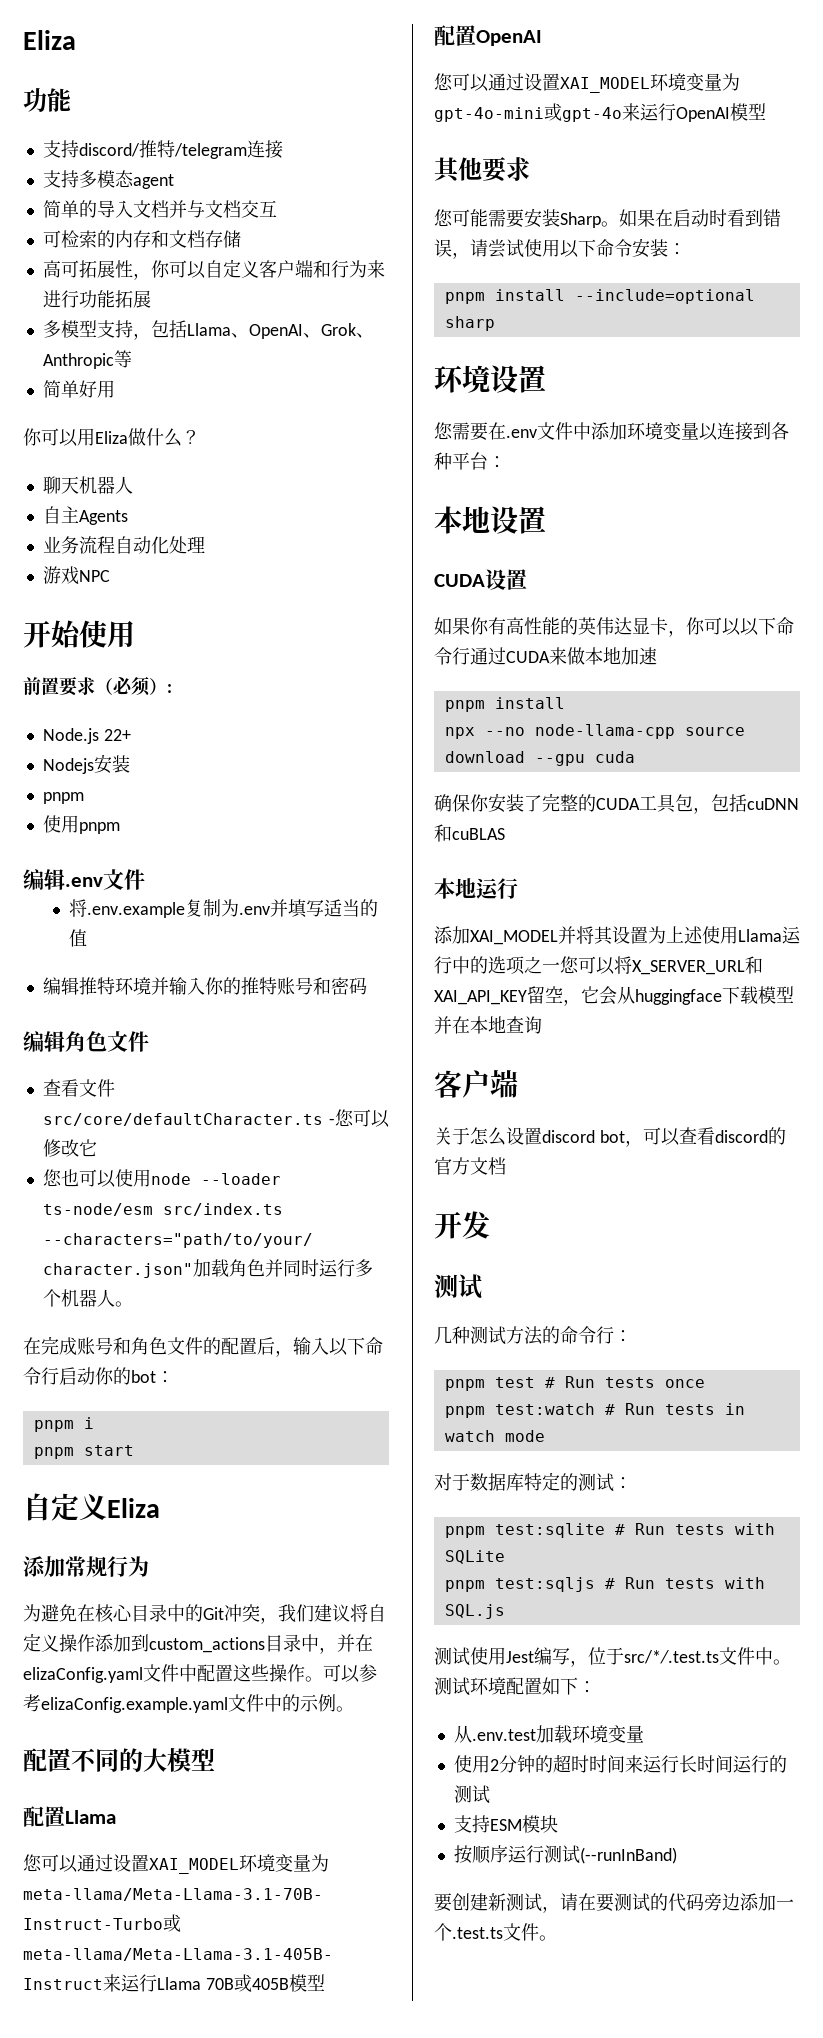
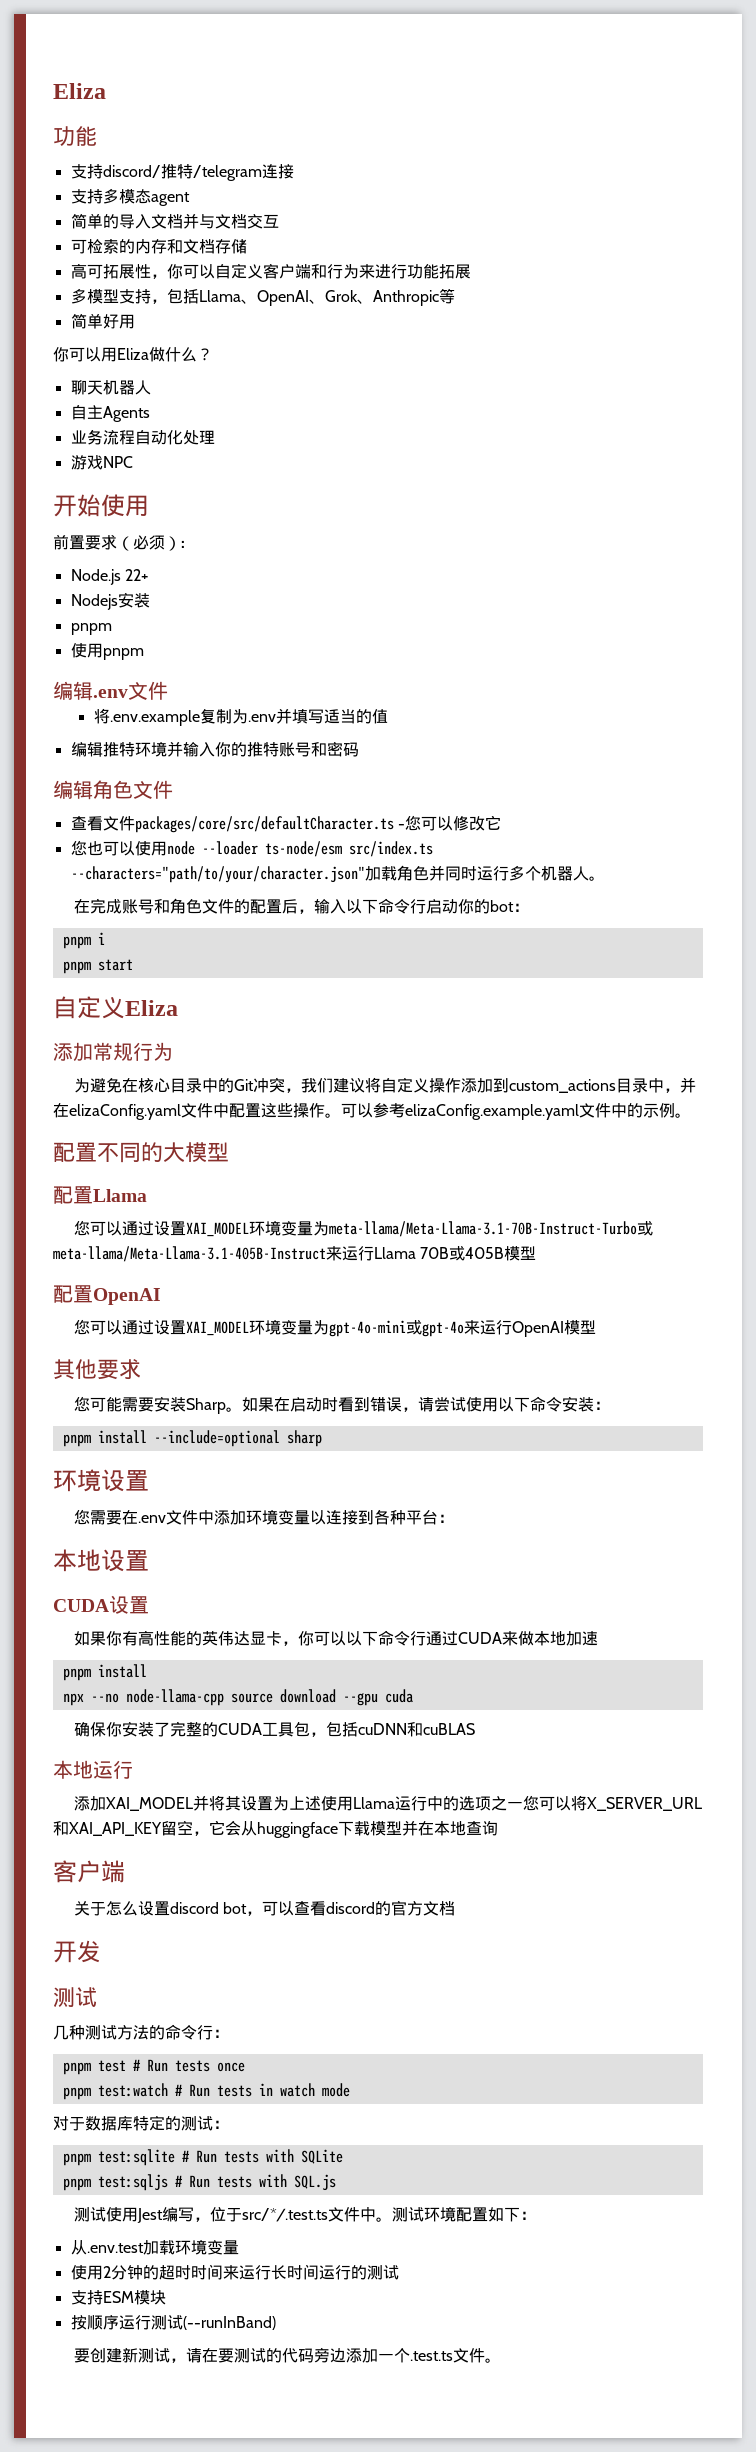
[42,1113,323,1126] src/core/defaultCharacter.ts -> [134,816,394,833] packages/core/src/defaultCharacter.ts

